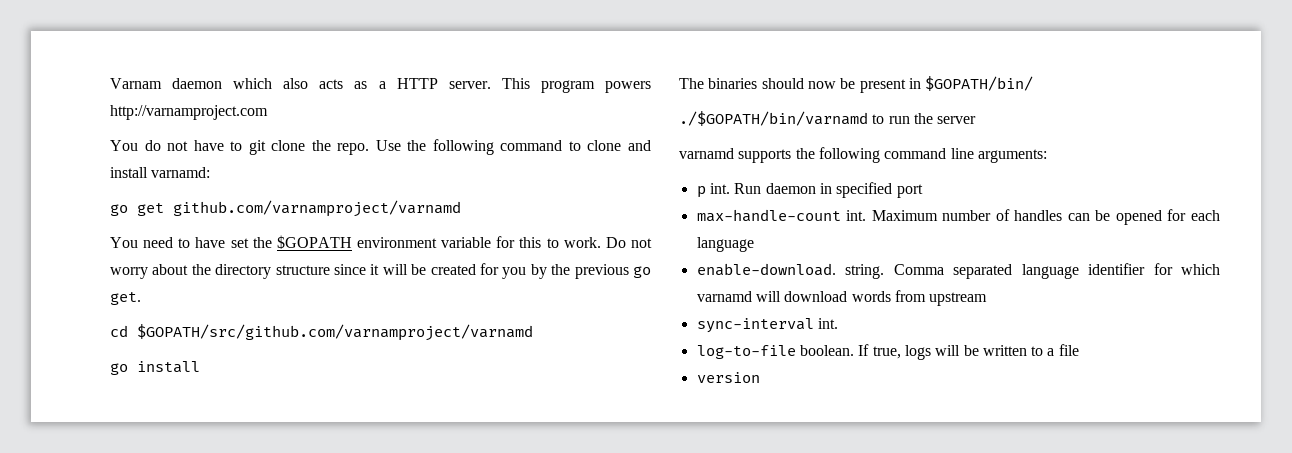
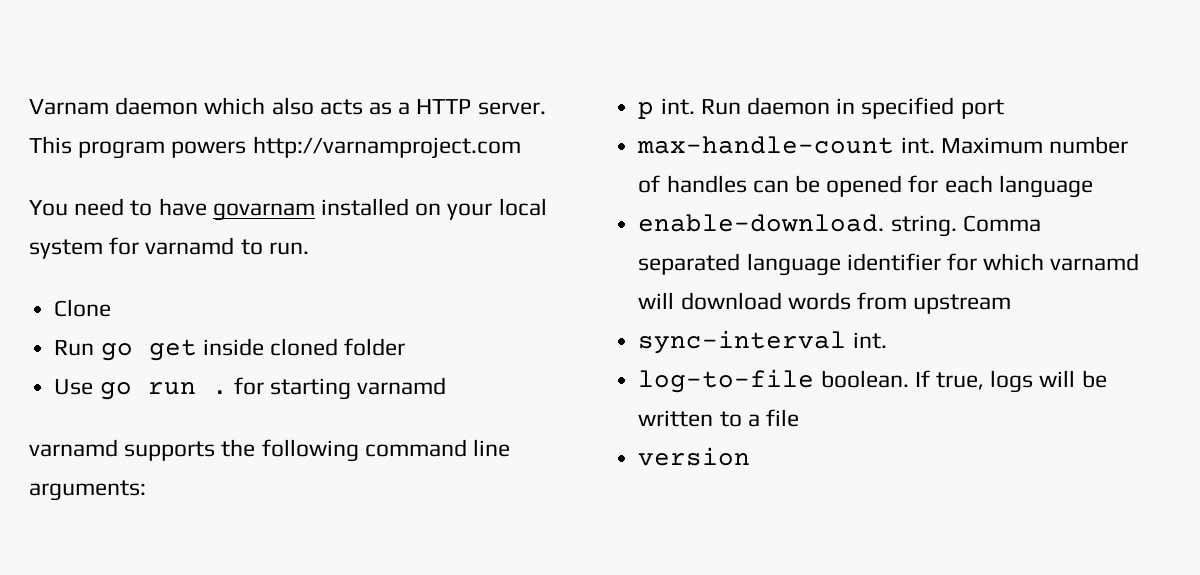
[144,139,652,155] [110,167,211,178] [110,200,461,217] [110,235,653,249] [110,263,651,279] [110,292,141,305] [110,324,533,341] [110,361,200,375] [679,76,1034,93] [679,111,977,126] do not have to git clone the repo. Use the following command to clone and install varnamd: // go get github.com/varnamproject/varnamd // You need to have set the $GOPATH environment variable for this to work. Do not worry about the directory structure since it will be created for you by the previous go get. // cd $GOPATH/src/github.com/varnamproject/varnamd // go install // The binaries should now be present in $GOPATH/bin/ // ./$GOPATH/bin/varnamd to run the server -> [74,198,547,221] [29,237,309,259] [54,299,112,317] [54,338,406,361] [54,377,447,400] need to have govarnam installed on your local system for varnamd to run. // Clone // Run go get inside cloned folder // Use go run . for starting varnamd

